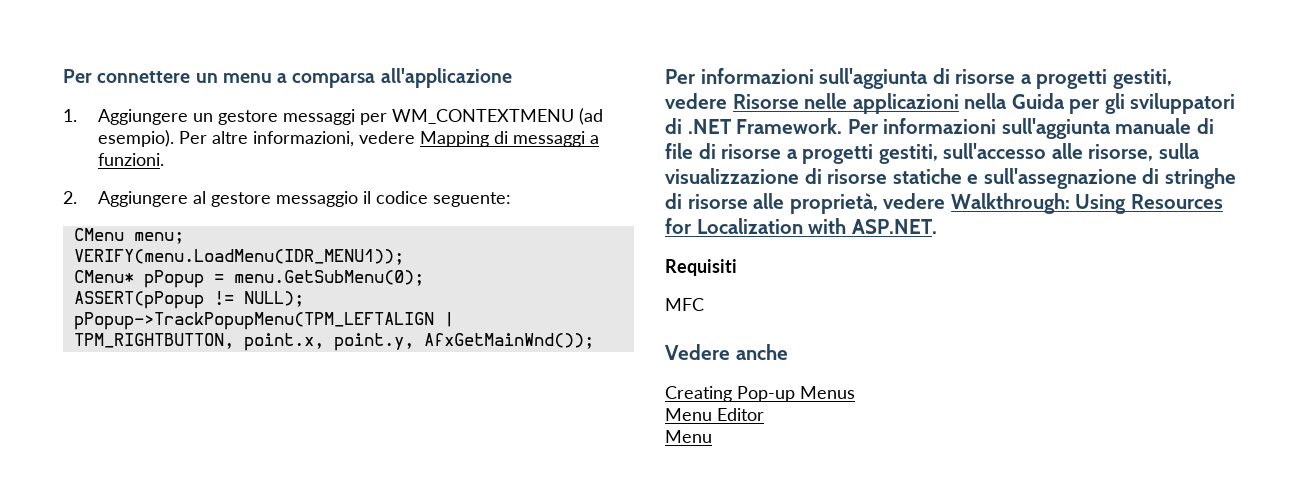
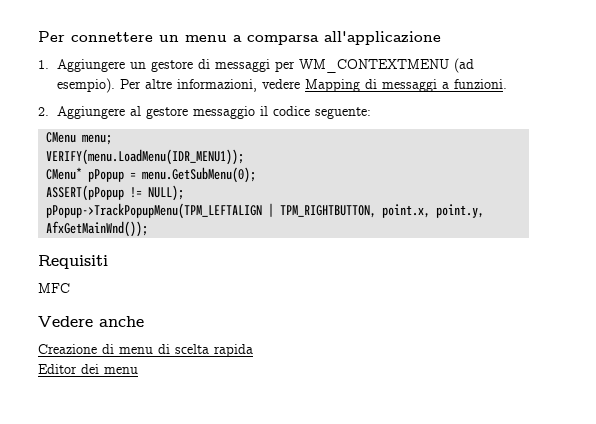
(278, 117) none -> [197,59,210,69] di
[665,68,1172,89] [665,93,1236,114] [665,118,1214,139] [665,143,1199,164] [665,168,1236,189] [665,193,1223,214] [665,218,937,234] [665,259,737,276] [665,298,704,311] [665,344,788,360] [665,386,855,402] [665,408,712,421] Per informazioni sull'aggiunta di risorse a progetti gestiti, vedere Risorse nelle applicazioni nella Guida per gli sviluppatori di .NET Framework. Per informazioni sull'aggiunta manuale di file di risorse a progetti gestiti, sull'accesso alle risorse, sulla visualizzazione di risorse statiche e sull'assegnazione di stringhe di risorse alle proprietà, vedere Walkthrough: Using Resources for Localization with ASP.NET. // Requisiti // MFC // Vedere anche // Creating Pop-up Menus // Menu -> [38,255,108,269] [38,283,70,293] [38,316,144,327] [38,344,253,357] Requisiti // MFC // Vedere anche // Creazione di menu di scelta rapida //
[665,430,712,443] // Menu -> [81,364,138,374] dei menu

